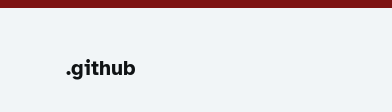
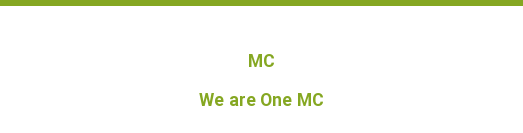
[66,59,136,80] .github -> [248,54,275,67] [198,93,325,106] MC // We are One MC

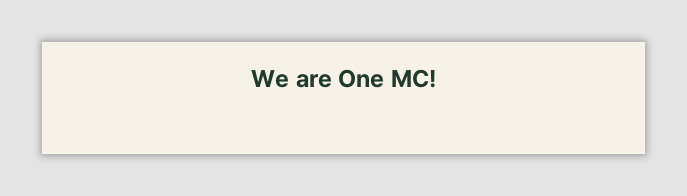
[248,54,275,67] MC // -> (251, 79) none
[297,93,325,106] MC -> [390,69,436,88] MC!

